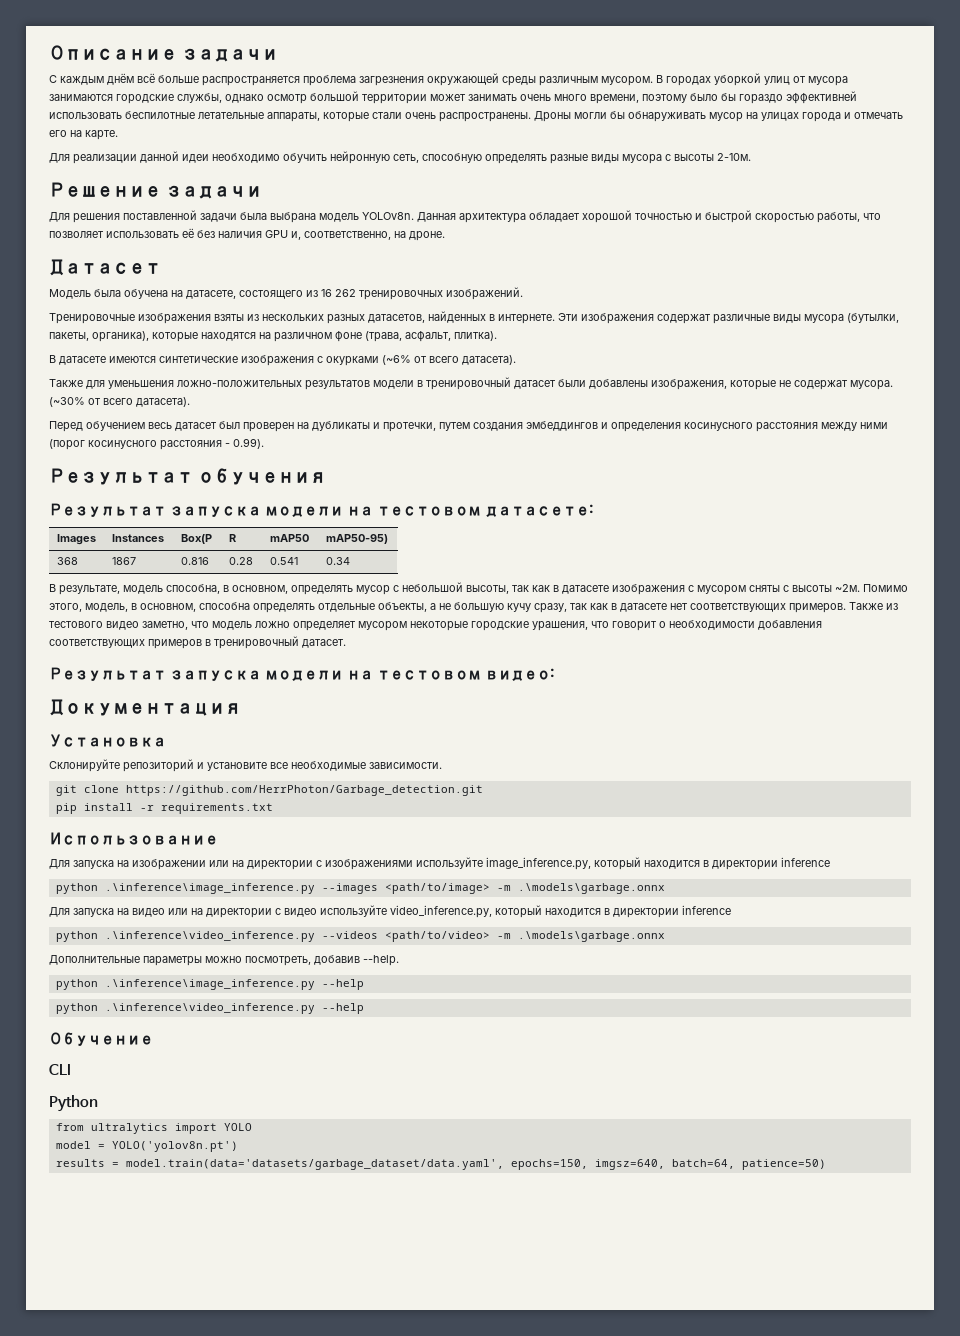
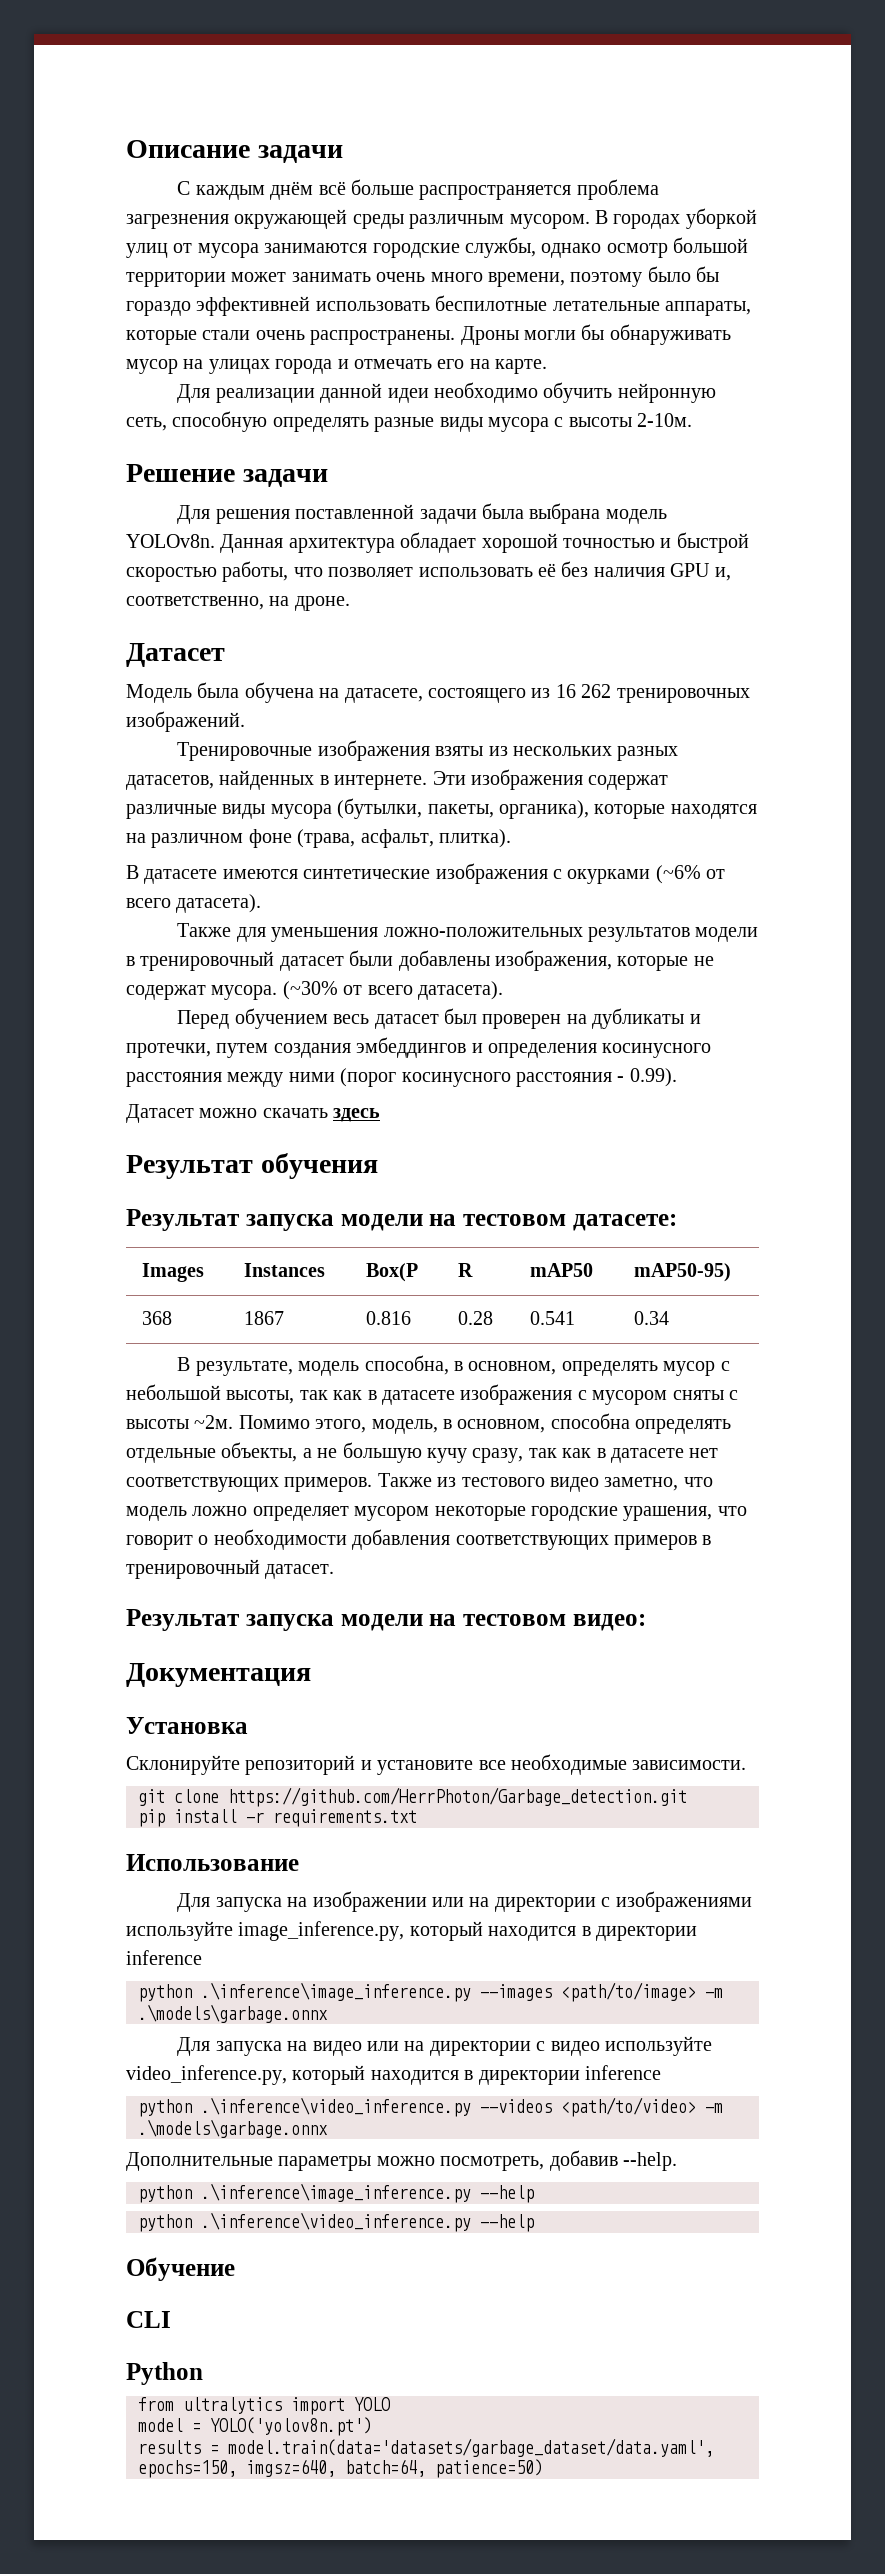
(264, 443) none -> [126,1104,381,1123] // Датасет можно скачать здесь

